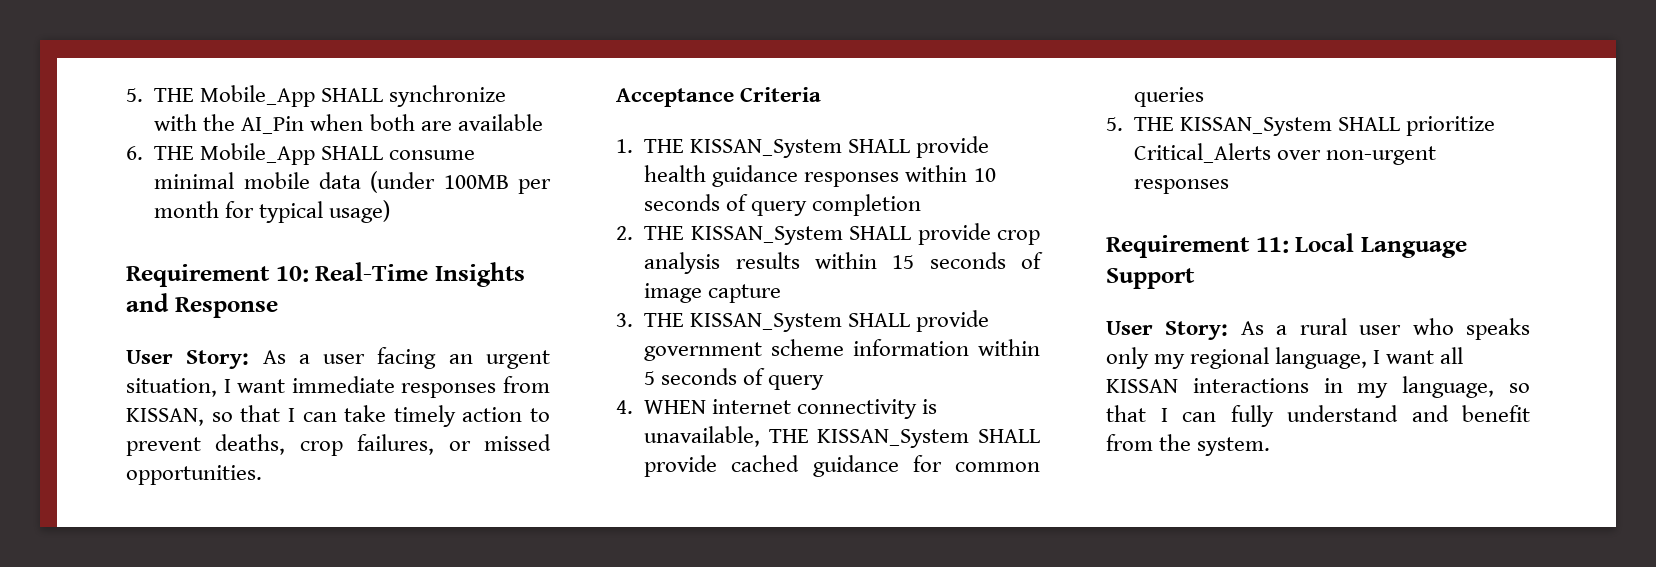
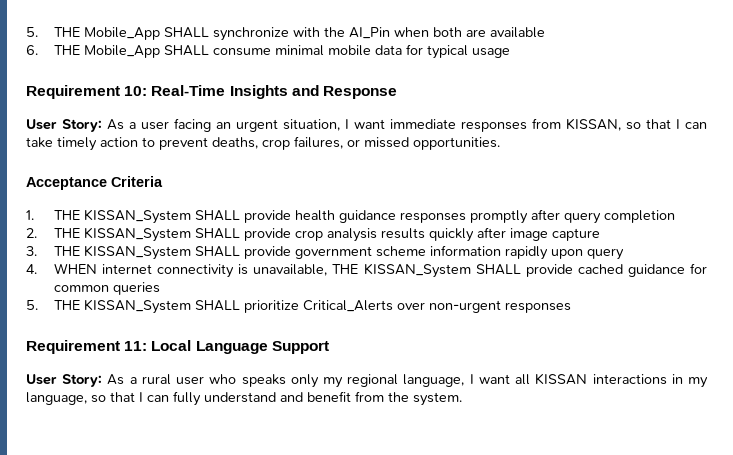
[370,171,551,194] [154,201,220,218] (under 100MB per month -> (403, 50) none
[329,200,391,223] usage) -> [472,48,511,58] usage
[905,165,996,182] [644,194,749,211] within 10 seconds of -> [470,209,561,224] promptly after
[814,252,1043,269] within 15 seconds of -> [429,227,507,242] quickly after
[978,339,1040,356] [644,368,766,385] within 5 seconds of -> [505,246,584,260] rapidly upon

